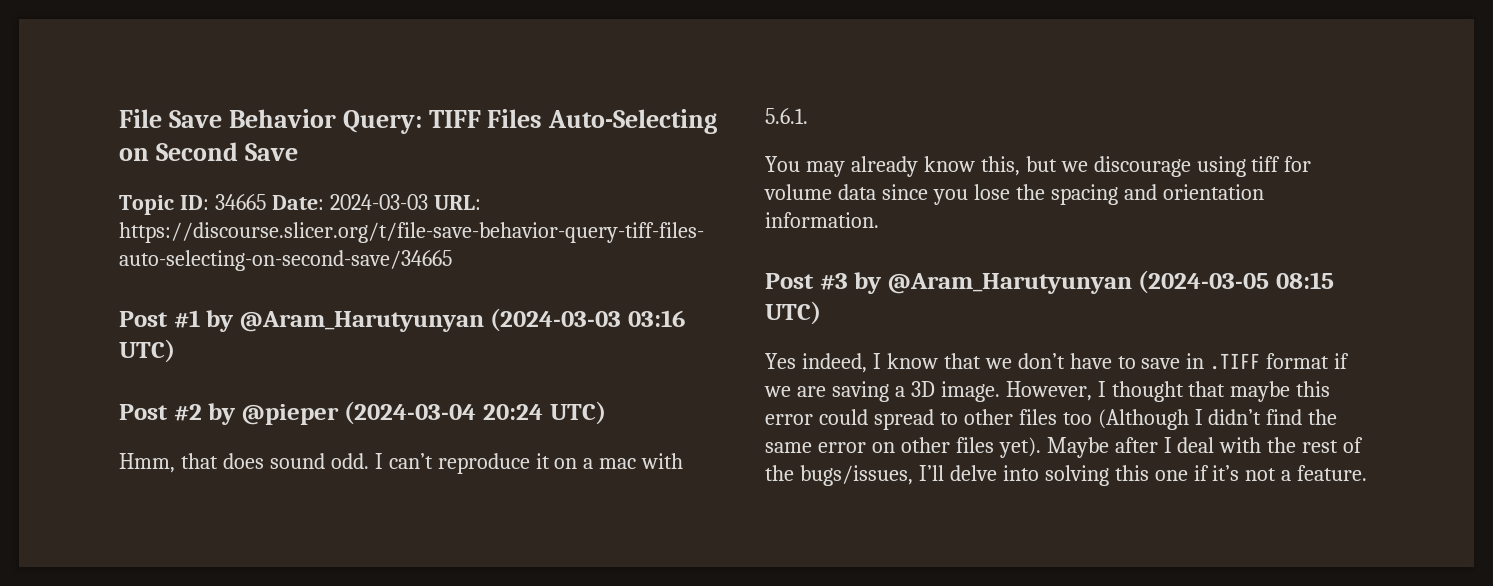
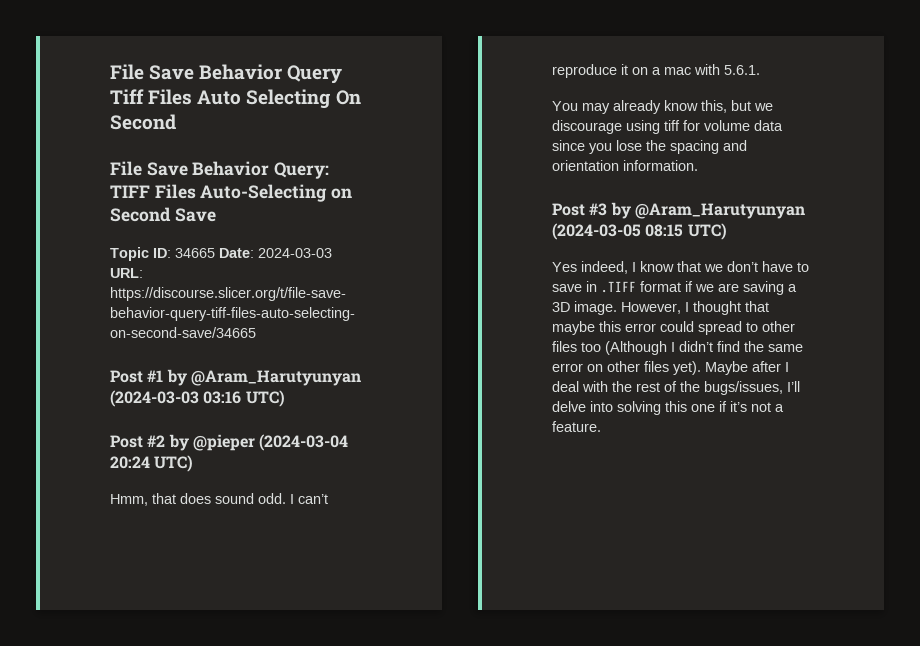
[119,109,336,128] File Save Behavior -> [110,64,343,84] [110,89,361,109] [110,114,176,130] [110,161,270,176] File Save Behavior Query Tiff Files Auto Selecting On Second // File Save Behavior

